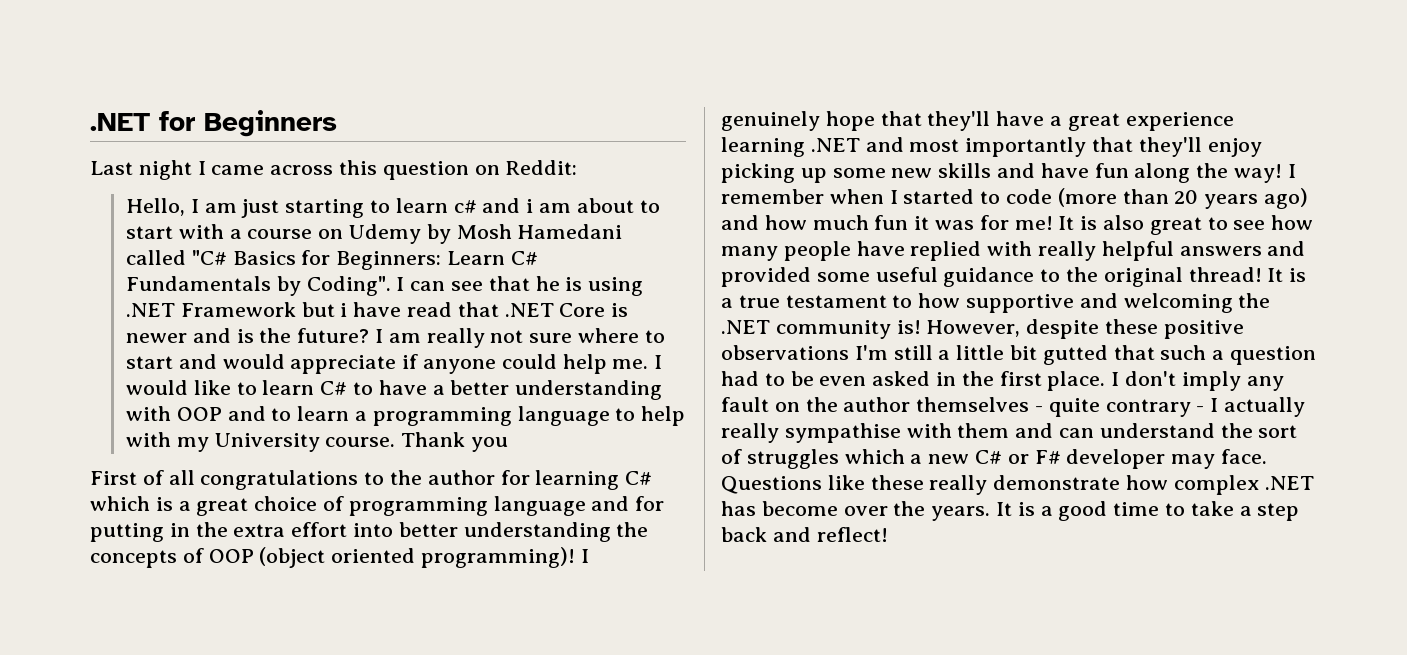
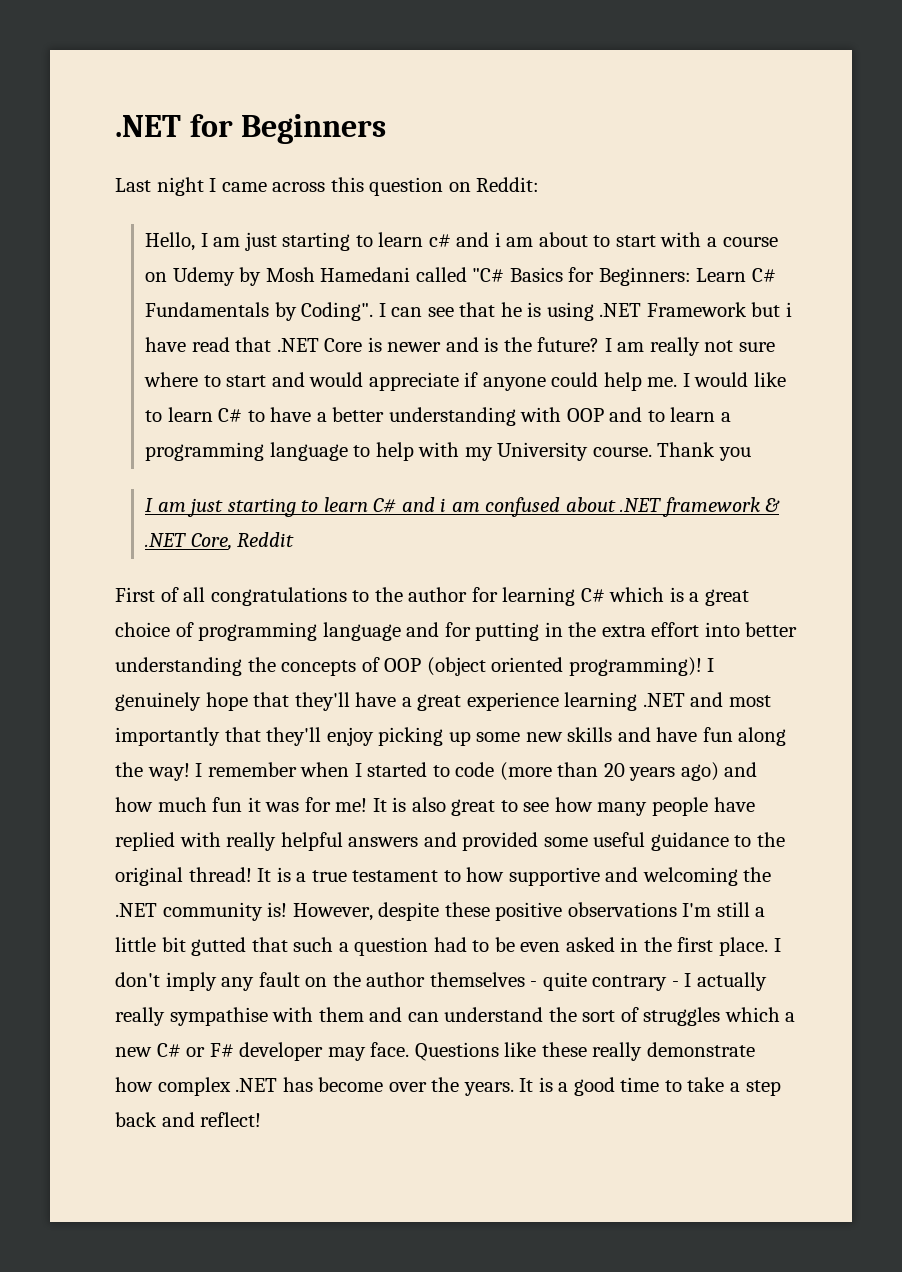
(509, 444) none -> [144,497,781,517] [144,532,295,551] // I am just starting to learn C# and i am confused about .NET framework & .NET Core, Reddit

